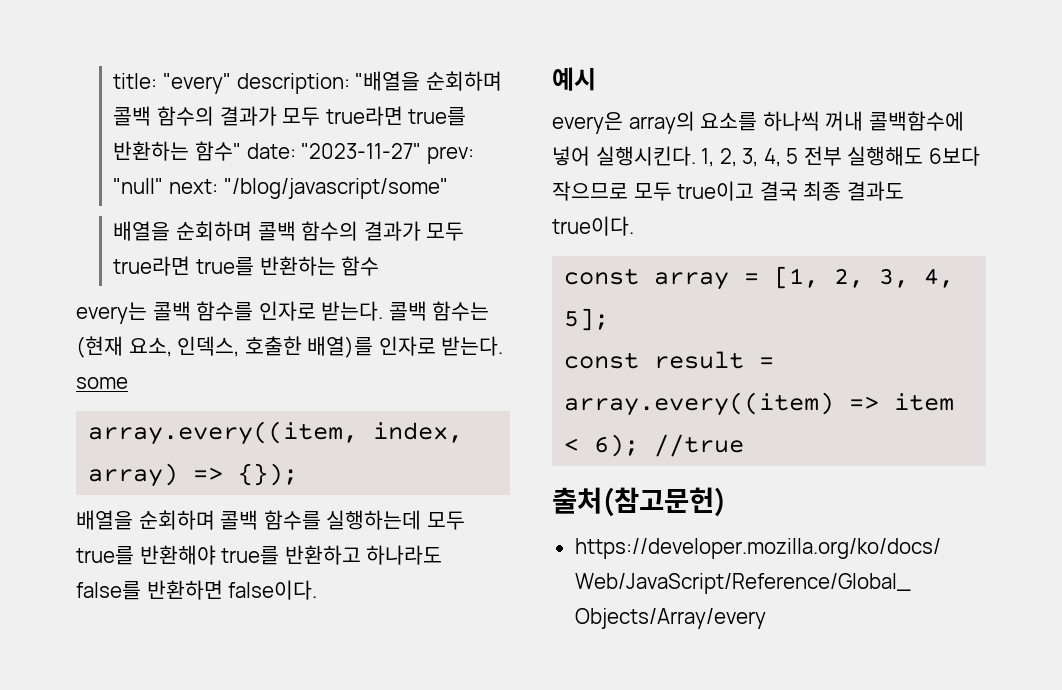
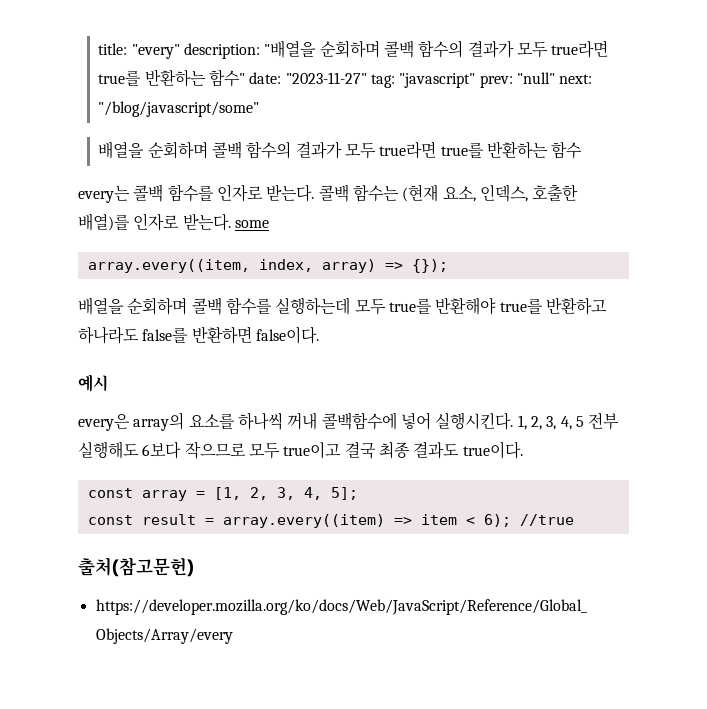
(422, 151) none -> [370,73,476,88] tag: "javascript"

